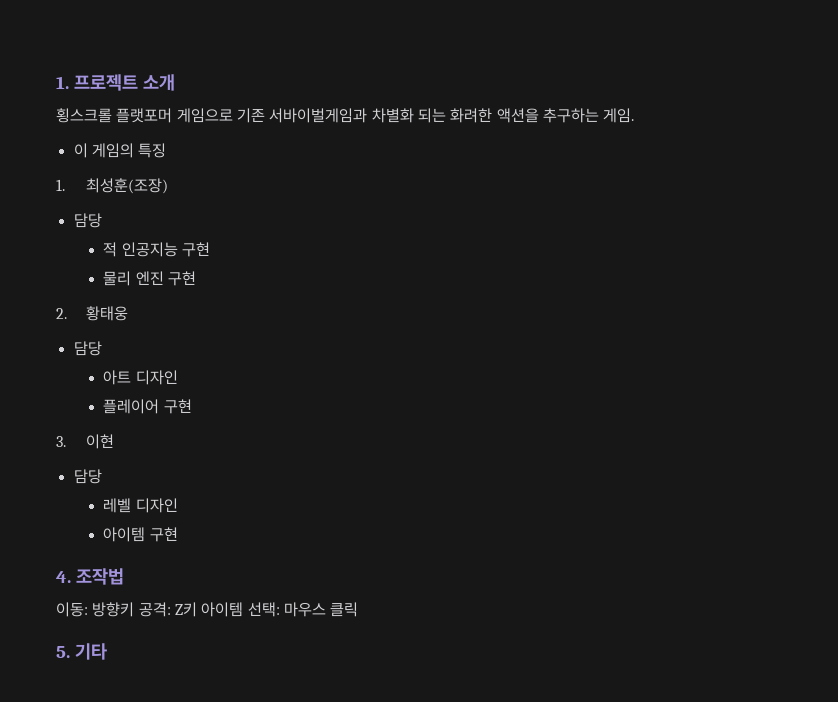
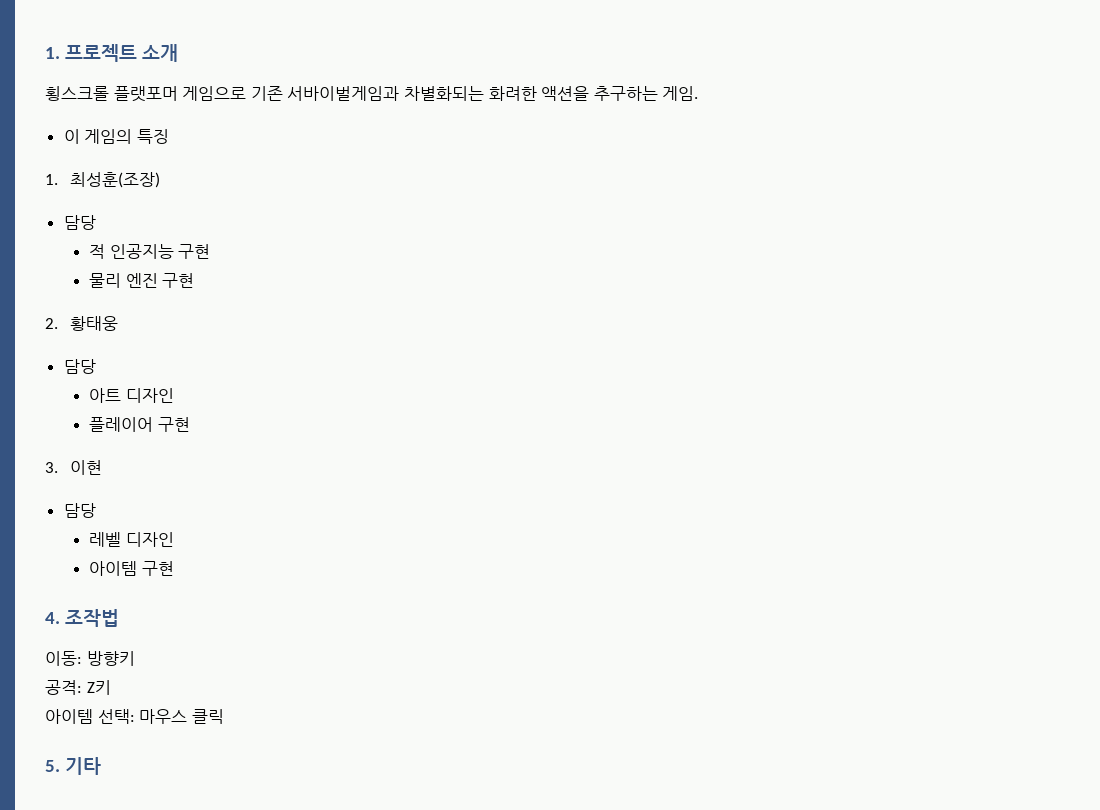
[371,108,446,123] 차별화 되는 -> [403,86,484,101] 차별화되는
(135, 609) none -> (135, 658) //
(197, 609) none -> (111, 687) //

